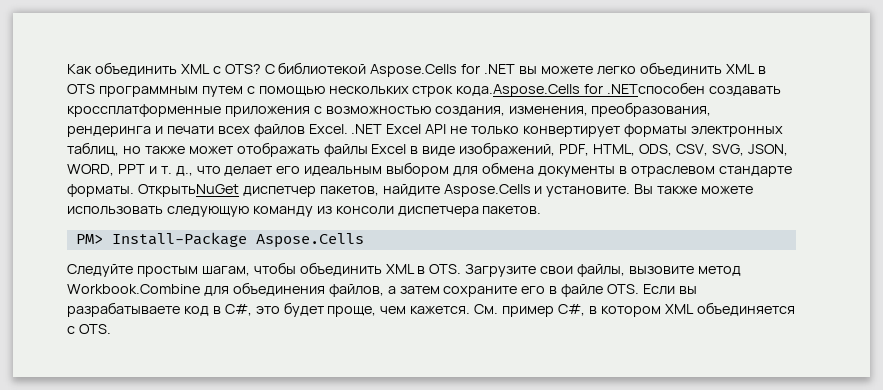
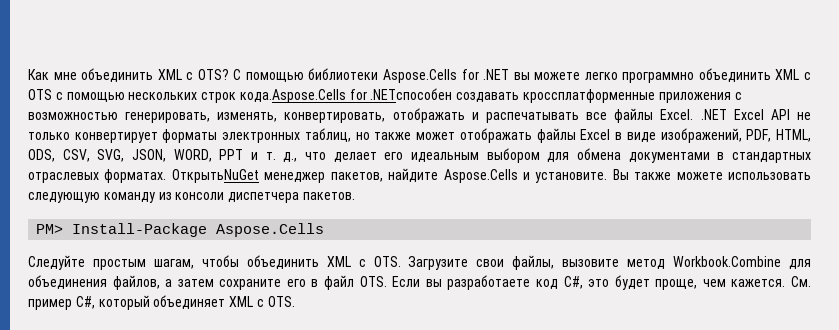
(92, 69) none -> [53,72,77,80] мне
[278,62,367,75] библиотекой -> [245,68,379,82] помощью библиотеки
[639,62,766,76] [67,84,243,97] объединить XML в OTS программным путем -> [622,68,811,83] [28,89,52,100] программно объединить XML с OTS
[434,102,712,117] [67,124,305,137] создания, изменения, преобразования, рендеринга и печати всех файлов -> [125,108,654,123] генерировать, изменять, конвертировать, отображать и распечатывать все файлы
[537,166,792,177] [67,184,316,197] документы в отраслевом стандарте форматы. ОткрытьNuGet диспетчер -> [628,152,811,163] [28,169,326,183] документами в стандартных отраслевых форматах. ОткрытьNuGet менеджер
[417,266,426,274] в -> [358,259,366,267] с
[561,284,604,297] файле -> [324,275,355,290] файл
[67,302,221,317] разрабатываете код в -> [447,275,558,290] разработаете код
[588,302,795,317] в котором XML объединяется -> [98,295,254,310] который объединяет XML

